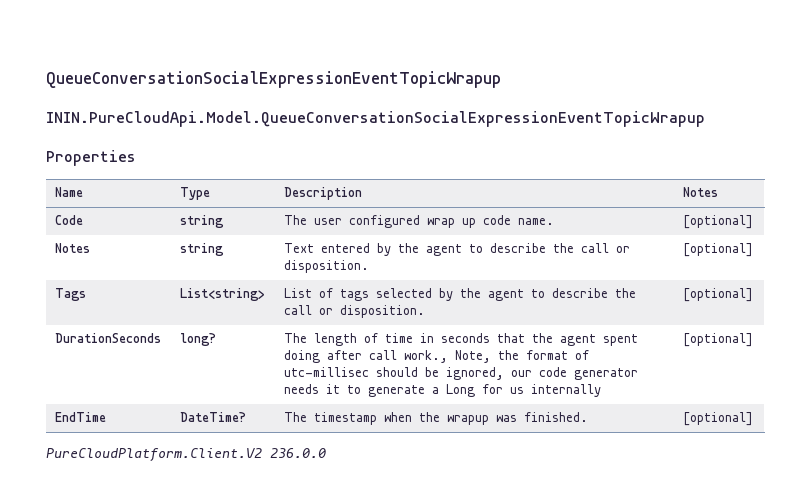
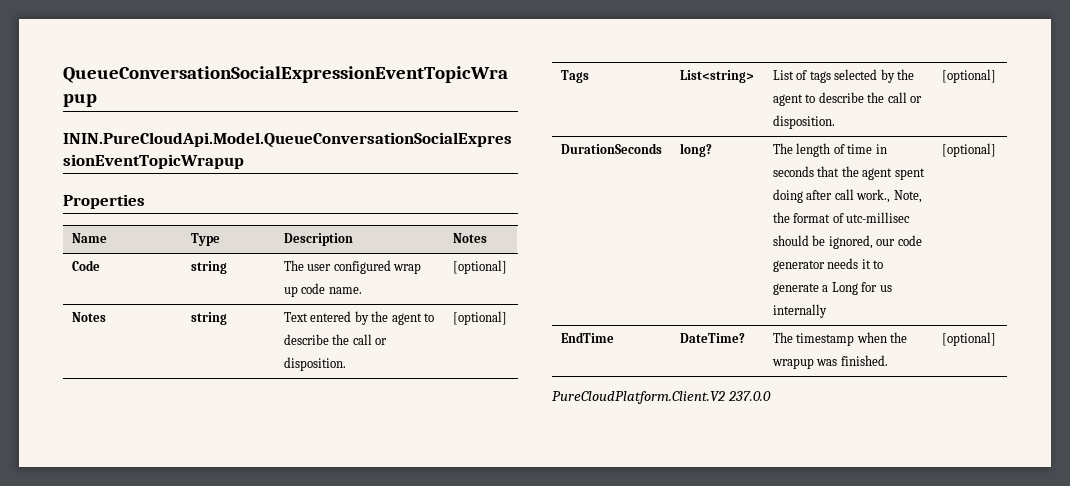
[270,448,326,458] 236.0.0 -> [727,391,771,401] 237.0.0

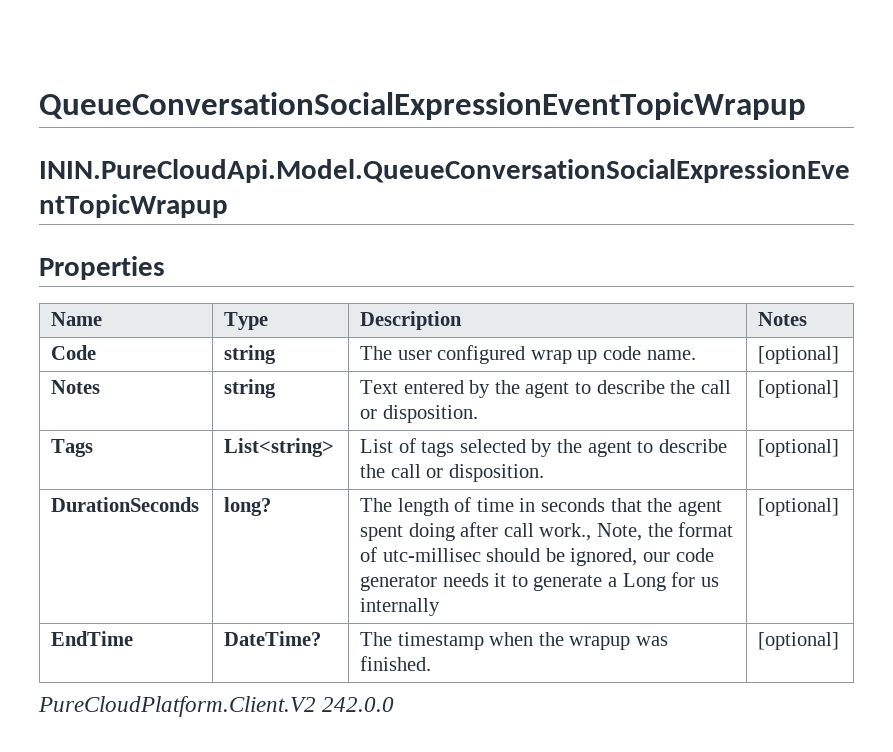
[727,391,771,401] 237.0.0 -> [322,697,395,712] 242.0.0

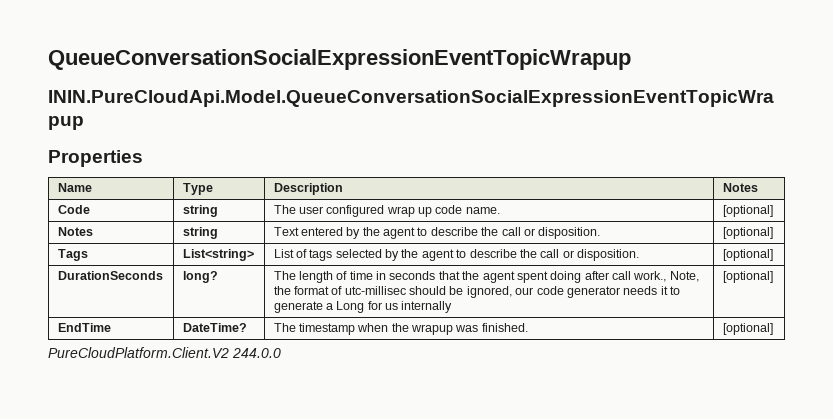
[322,697,395,712] 242.0.0 -> [232,348,281,358] 244.0.0

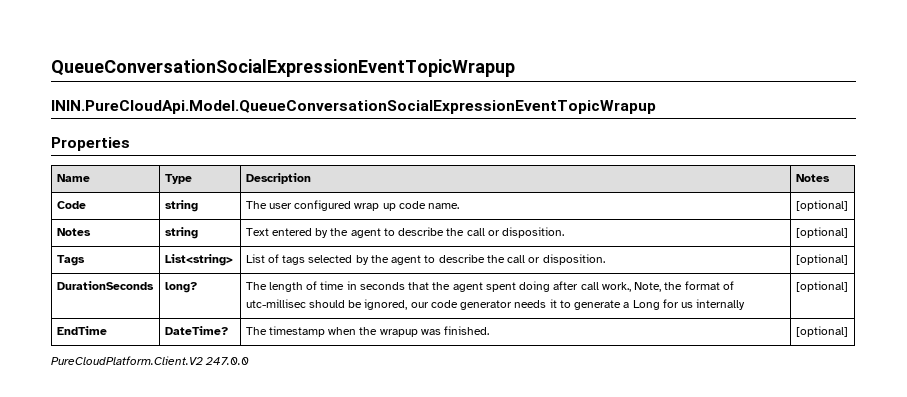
[232,348,281,358] 244.0.0 -> [205,357,250,365] 247.0.0

